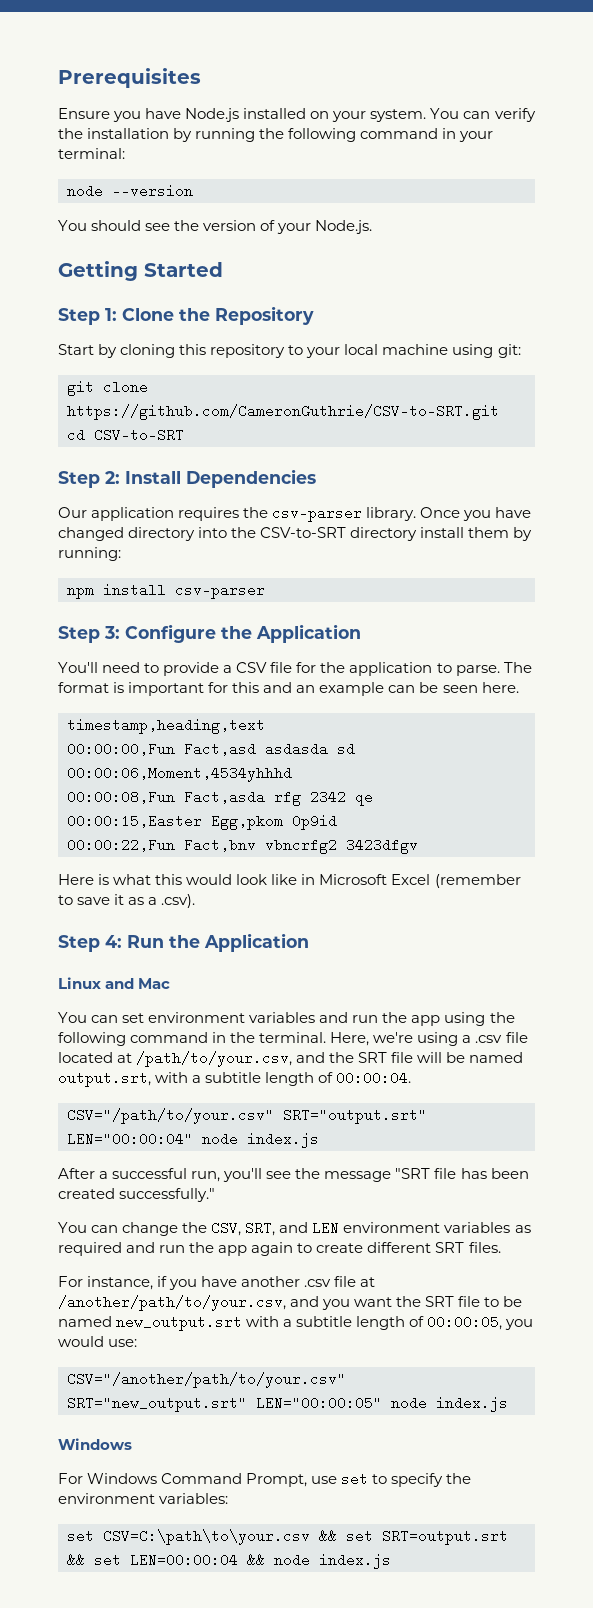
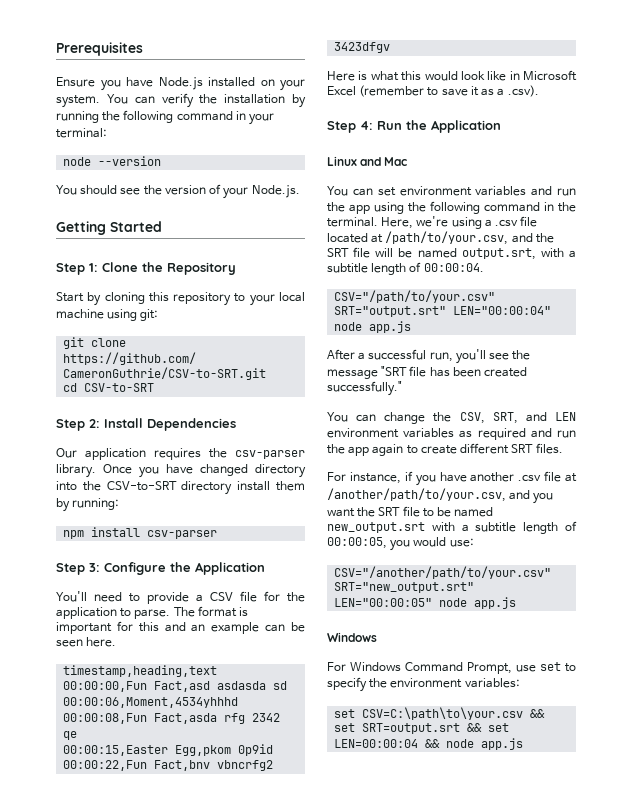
[247,1132,319,1148] index.js -> [369,321,412,333] app.js
[436,1396,508,1412] index.js -> [474,597,517,609] app.js
[319,1553,391,1569] index.js -> [481,738,524,750] app.js

